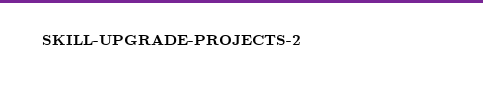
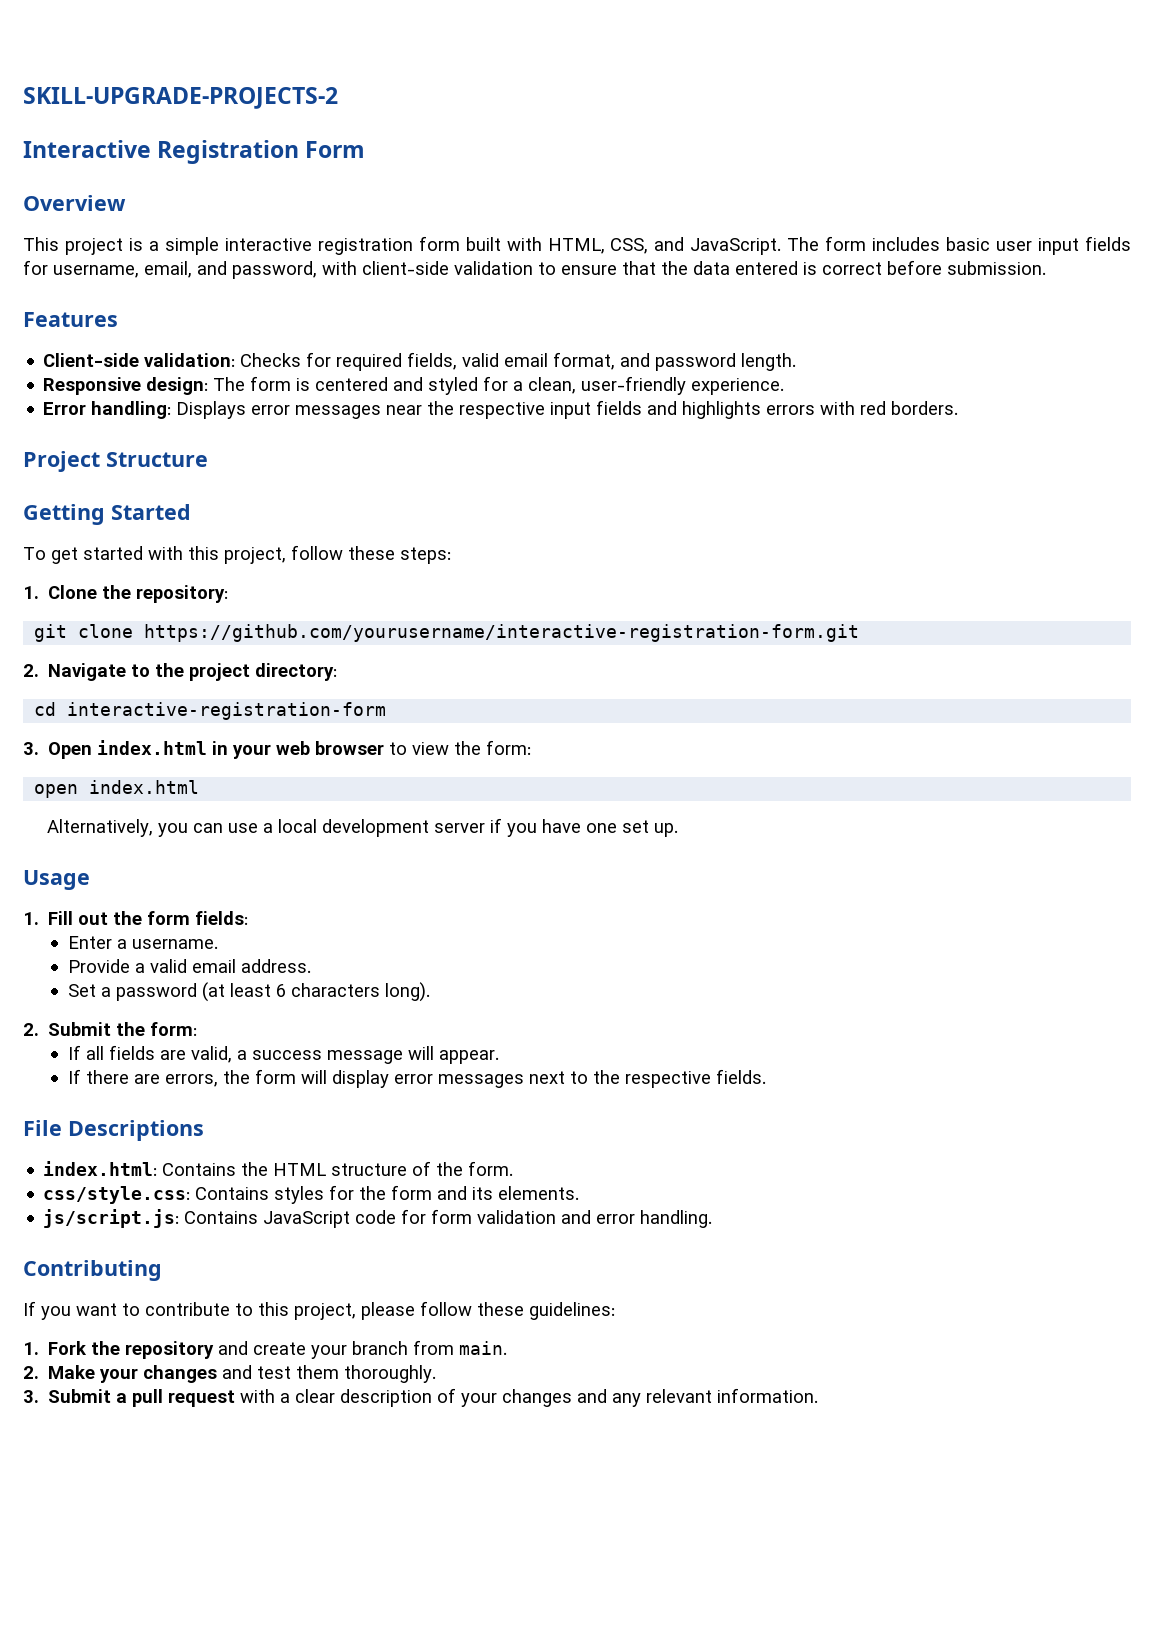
(301, 39) none -> [23,140,366,164] [23,195,126,211] [23,236,1132,255] [23,260,1046,279] [23,312,118,327] [43,352,797,371] [43,376,785,395] [43,400,959,419] [23,451,208,472] [23,504,191,525] [23,545,451,564] [23,585,229,603] [34,624,860,642] [23,663,338,681] [34,702,387,720] [23,740,532,759] [34,780,200,798] [47,818,679,837] [23,870,90,890] [23,911,249,925] [67,936,218,949] [67,959,311,973] [67,982,430,1002] [23,1022,198,1036] [67,1045,499,1064] [67,1069,766,1088] [23,1120,204,1141] [43,1161,514,1176] [43,1185,580,1204] [43,1209,713,1228] [23,1260,162,1281] [23,1301,615,1320] [23,1340,508,1359] [23,1365,437,1383] [23,1388,819,1407] // Interactive Registration Form // Overview // This project is a simple interactive registration form built with HTML, CSS, and JavaScript. The form includes basic user input fields for username, email, and password, with client-side validation to ensure that the data entered is correct before submission. // Features // Client-side validation: Checks for required fields, valid email format, and password length. // Responsive design: The form is centered and styled for a clean, user-friendly experience. // Error handling: Displays error messages near the respective input fields and highlights errors with red borders. // Project Structure // Getting Started // To get started with this project, follow these steps: // 1. Clone the repository: // git clone https://github.com/yourusername/interactive-registration-form.git // 2. Navigate to the project directory: // cd interactive-registration-form // 3. Open index.html in your web browser to view the form: // open index.html // Alternatively, you can use a local development server if you have one set up. // Usage // 1. Fill out the form fields: // Enter a username. // Provide a valid email address. // Set a password (at least 6 characters long). // 2. Submit the form: // If all fields are valid, a success message will appear. // If there are errors, the form will display error messages next to the respective fields. // File Descriptions // index.html: Contains the HTML structure of the form. // css/style.css: Contains styles for the form and its elements. // js/script.js: Contains JavaScript code for form validation and error handling. // Contributing // If you want to contribute to this project, please follow these guidelines: // 1. Fork the repository and create your branch from main. // 2. Make your changes and test them thoroughly. // 3. Submit a pull request with a clear description of your changes and any relevant information.

